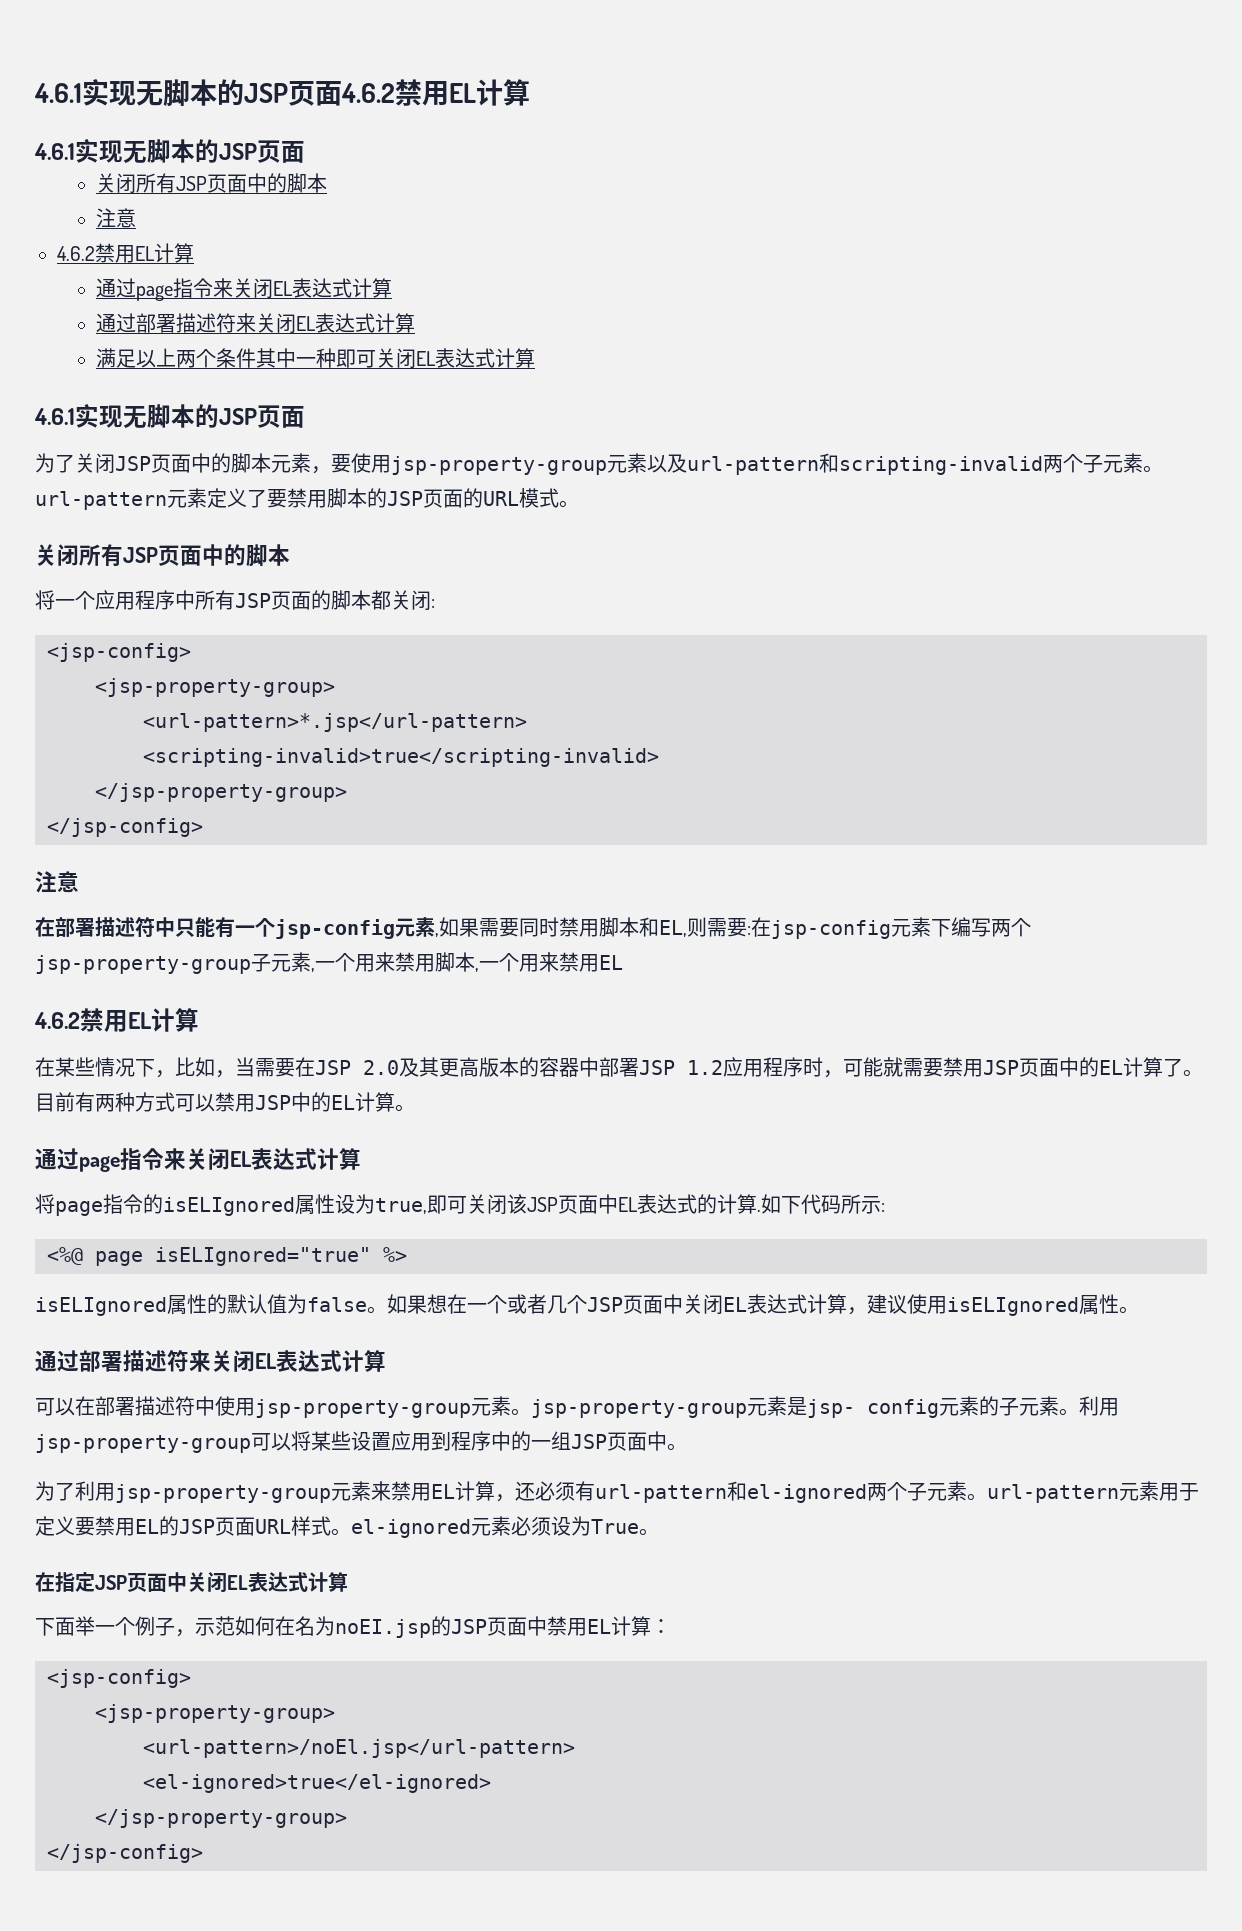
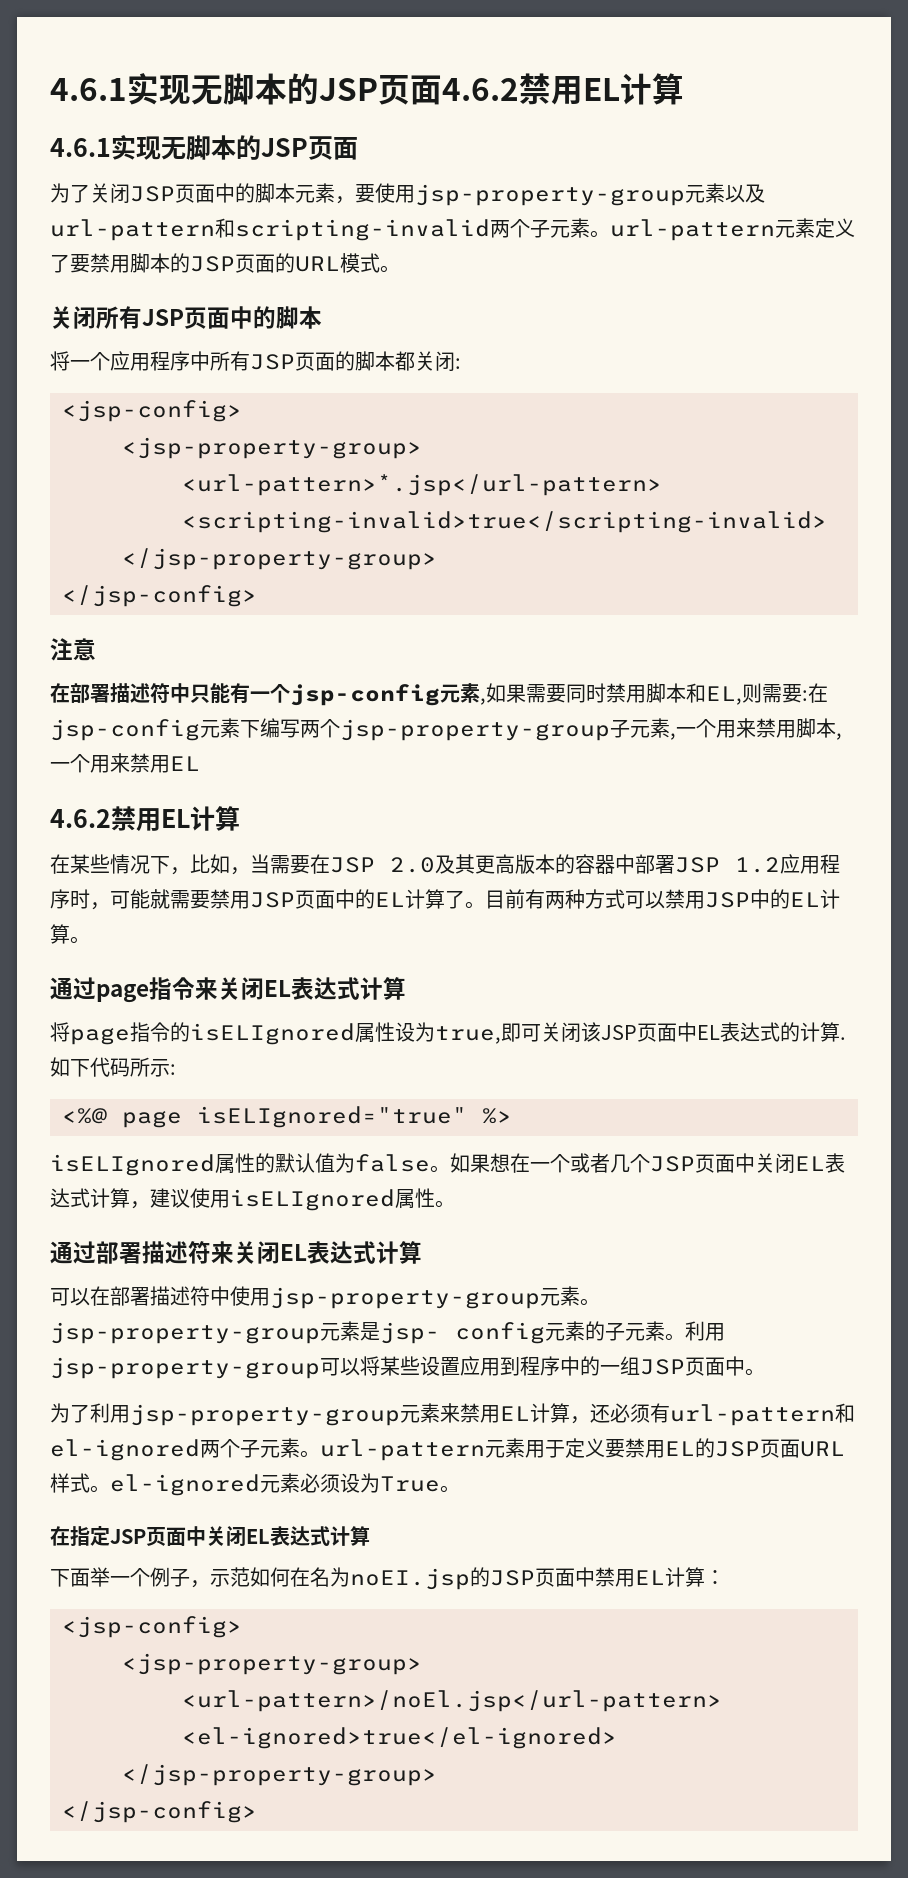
[96,173,328,194] [96,208,137,228] [57,243,194,263] [96,278,393,301] [96,313,416,334] [96,348,536,369] [34,404,305,428] // 关闭所有JSP页面中的脚本 // 注意 // 4.6.2禁用EL计算 // 通过page指令来关闭EL表达式计算 // 通过部署描述符来关闭EL表达式计算 // 满足以上两个条件其中一种即可关闭EL表达式计算 // 4.6.1实现无脚本的JSP页面 -> (358, 148) none

